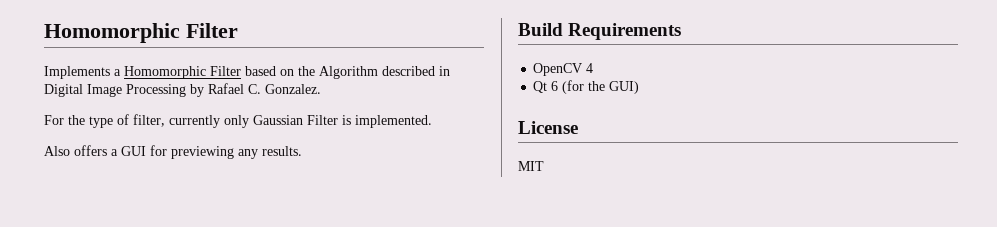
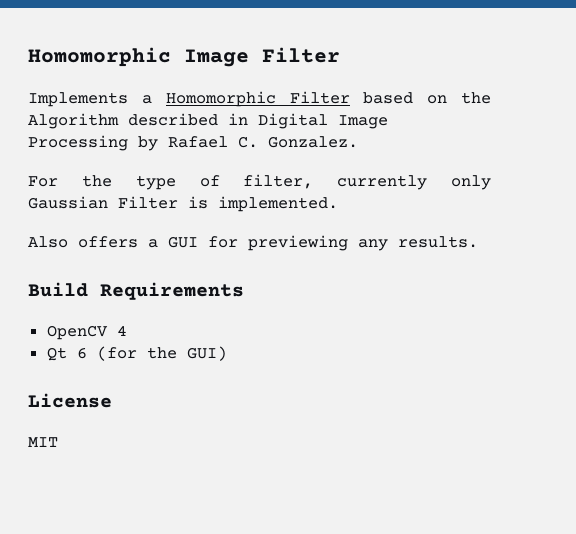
[44,23,180,43] Homomorphic -> [28,47,249,67] Homomorphic Image

